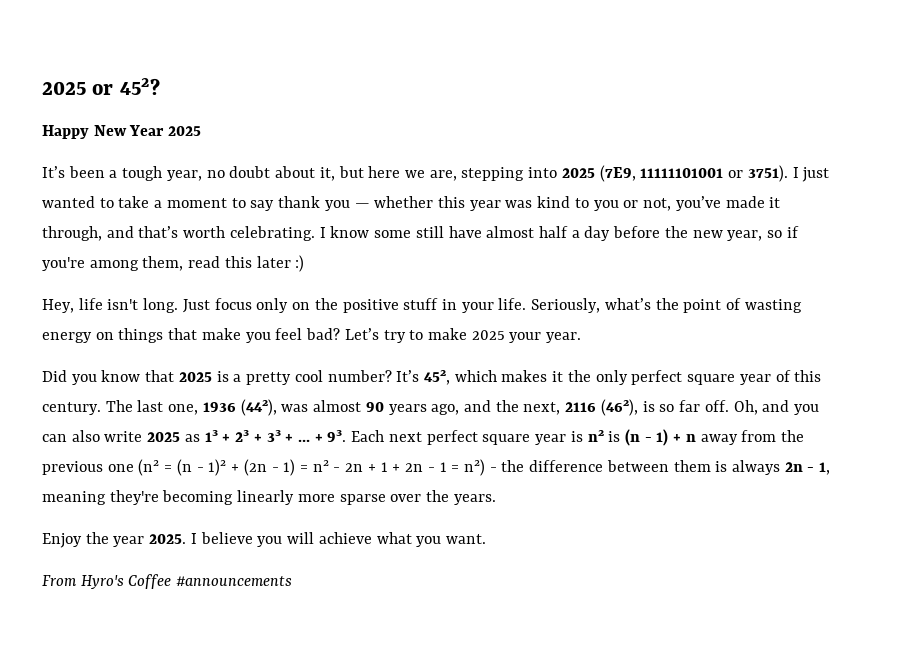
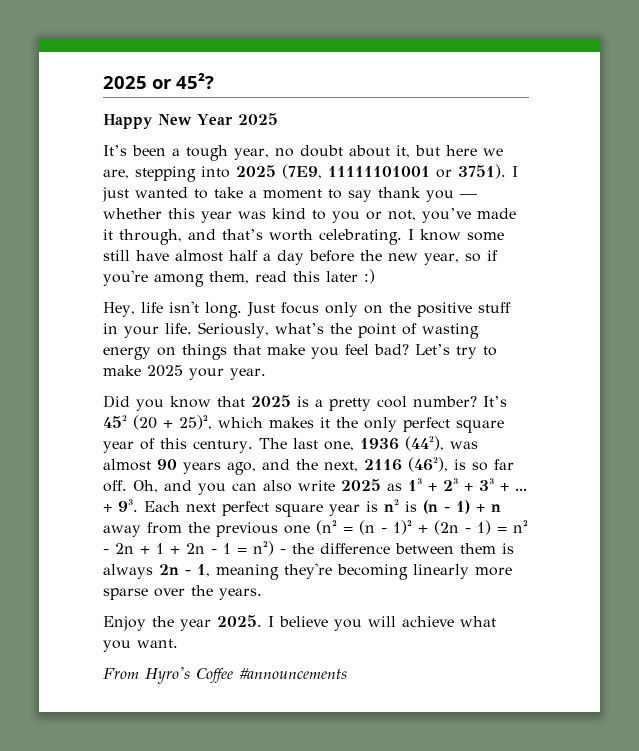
[423,370,450,385] 45², -> [103,414,212,430] 45² (20 + 25)²,

